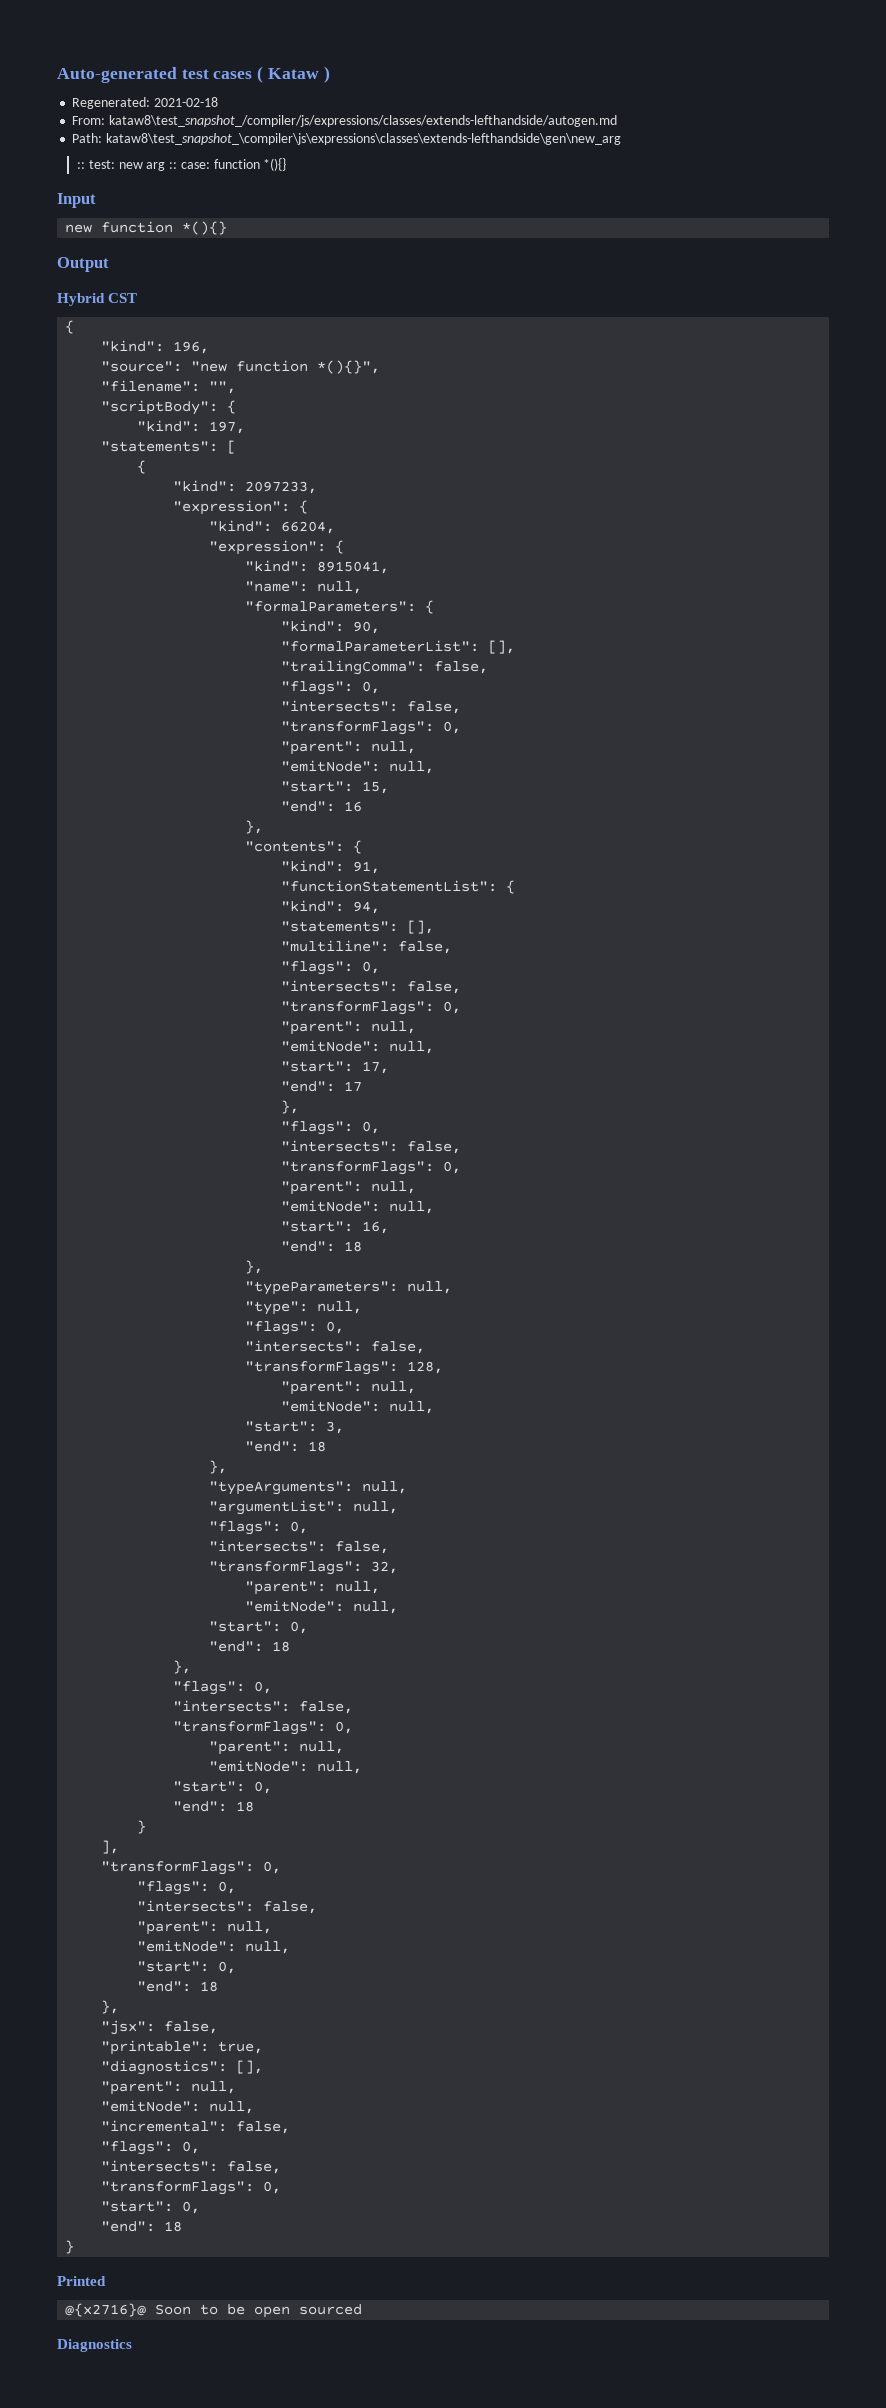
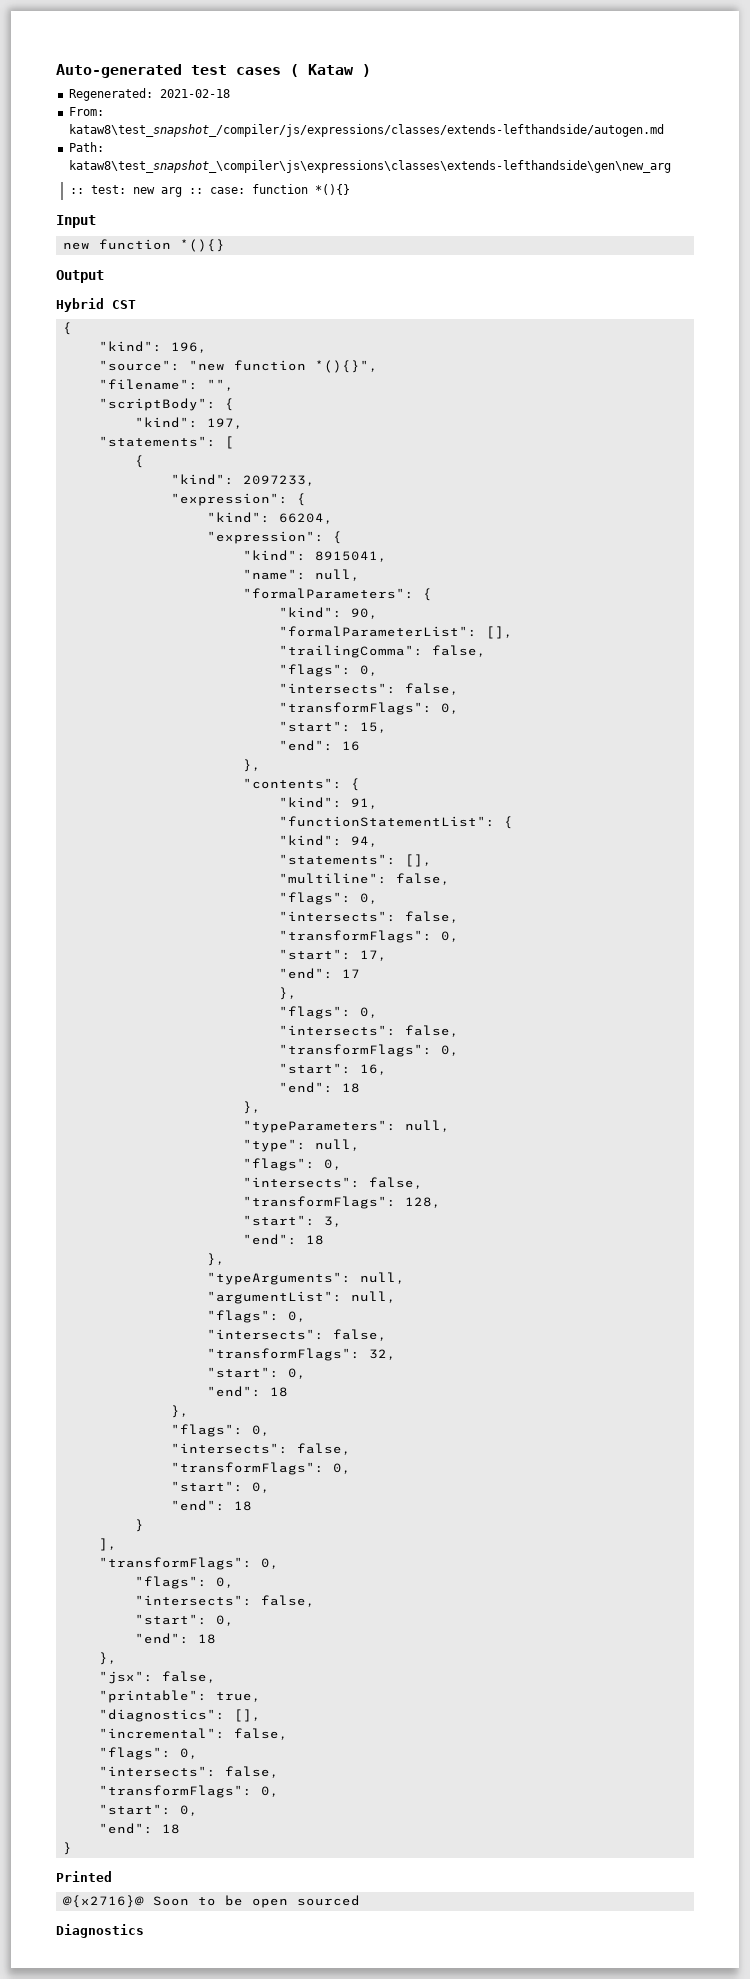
[281,741,417,755] [281,760,435,774] // "parent": null, // "emitNode": null, -> (459, 708) none
[281,1021,417,1035] [281,1040,435,1054] // "parent": null, // "emitNode": null, -> (459, 936) none
[281,1181,417,1195] [281,1200,435,1214] // "parent": null, // "emitNode": null, -> (459, 1050) none
[281,1381,417,1395] [281,1400,435,1414] // "parent": null, // "emitNode": null, -> (441, 1202) none
[245,1581,381,1595] [245,1600,399,1614] // "parent": null, // "emitNode": null, -> (396, 1354) none
[209,1741,345,1755] [209,1760,363,1774] // "parent": null, // "emitNode": null, -> (351, 1468) none
[137,1921,273,1935] [137,1940,291,1954] // "parent": null, // "emitNode": null, -> (315, 1601) none
[101,2081,237,2095] [101,2100,255,2114] // "parent": null, // "emitNode": null, -> (261, 1715) none

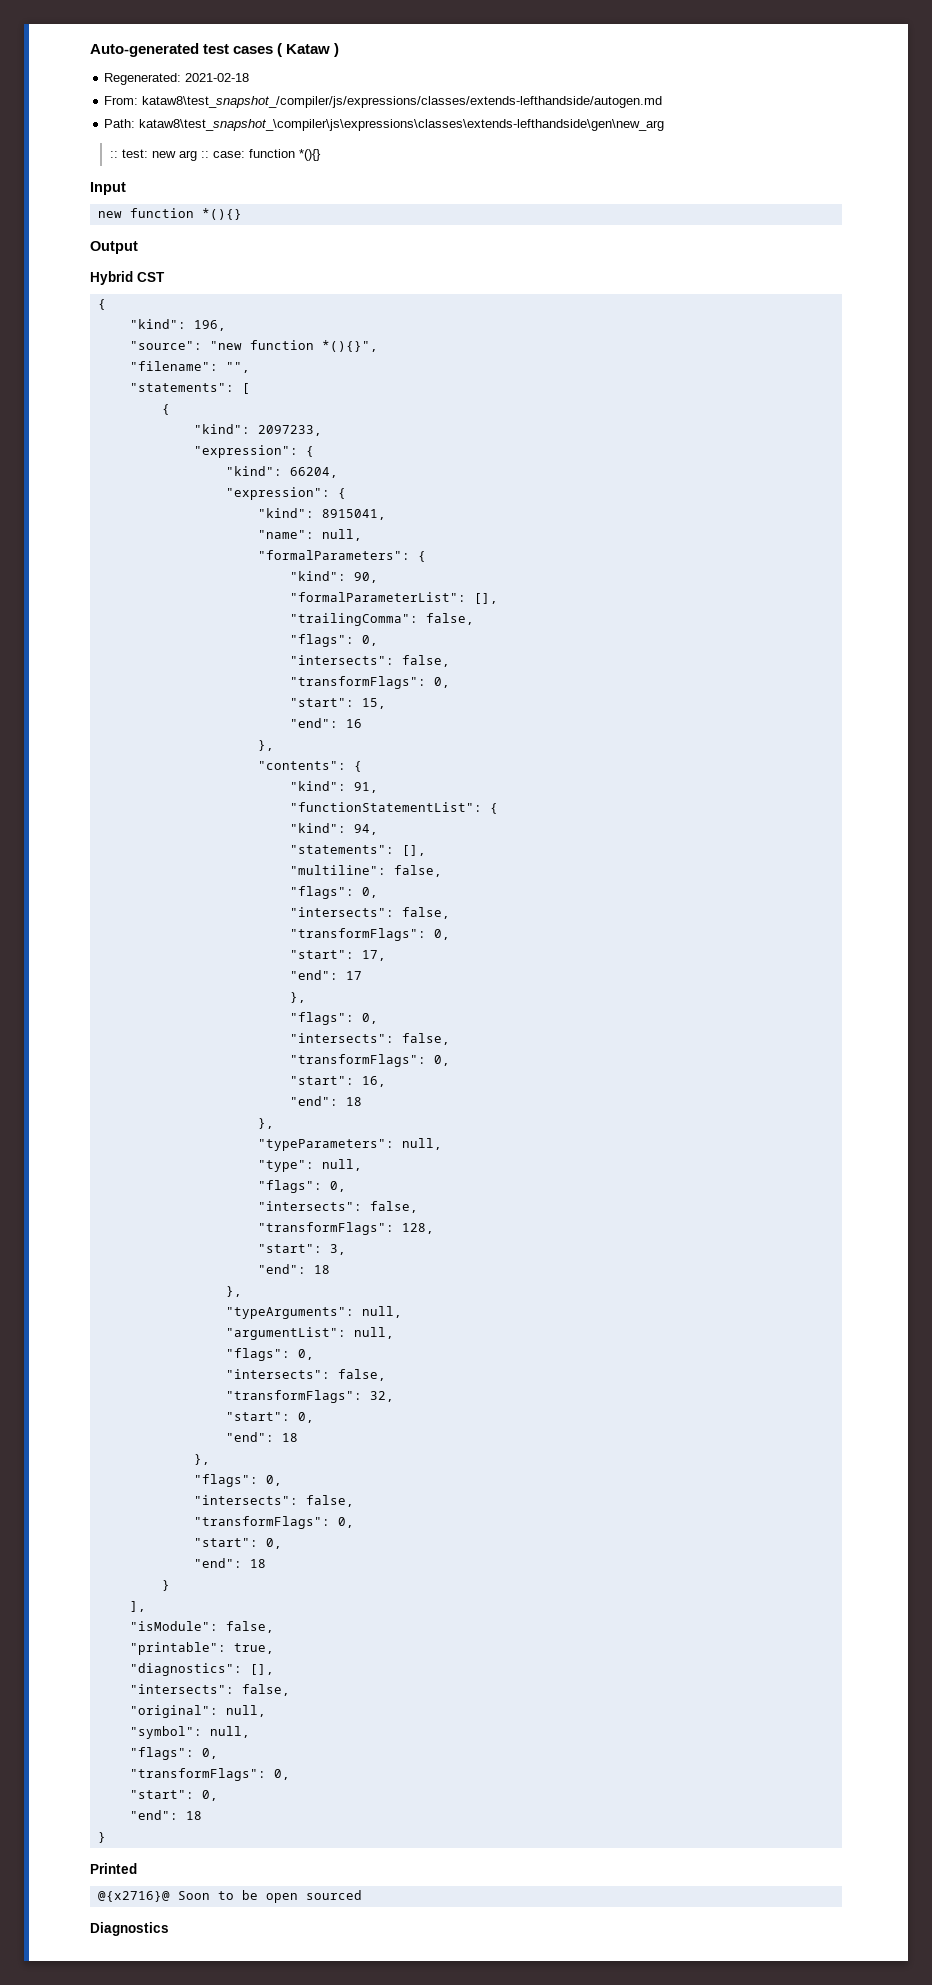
[98,398,234,411] [134,417,243,429] // "scriptBody": { // "kind": 197, -> (250, 367) none
[98,1557,279,1570] [134,1576,234,1589] [134,1595,315,1607] [134,1614,234,1626] [134,1633,216,1644] [98,1652,117,1665] [98,1671,153,1684] "transformFlags": 0, // "flags": 0, // "intersects": false, // "start": 0, // "end": 18 // }, // "jsx": -> [129,1621,218,1631] "isModule":
[98,1728,288,1740] [98,1747,198,1760] [98,1766,279,1778] "incremental": false, // "flags": 0, // "intersects": false, -> [129,1684,290,1696] [129,1705,266,1718] [129,1726,250,1739] [129,1747,218,1760] "intersects": false, // "original": null, // "symbol": null, // "flags": 0,

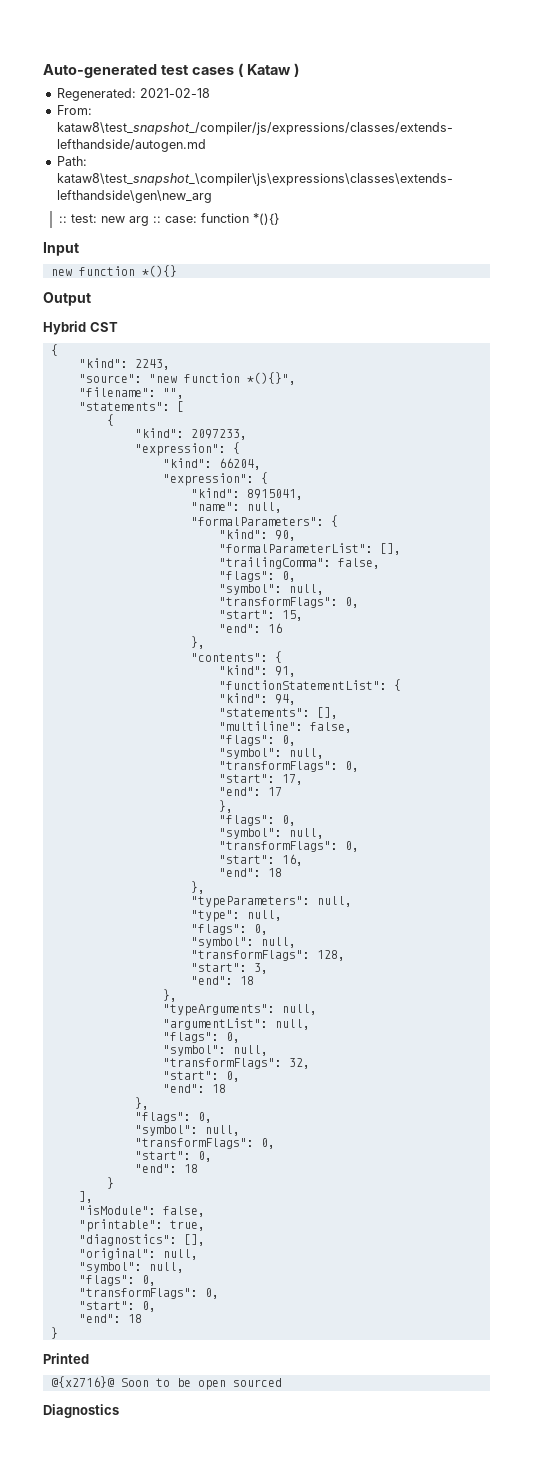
[193,320,226,331] 196, -> [134,359,170,370] 2243,
[289,655,450,667] "intersects": false, -> [218,584,324,595] "symbol": null,
[289,907,450,919] "intersects": false, -> [218,748,324,759] "symbol": null,
[289,1033,450,1045] "intersects": false, -> [218,828,324,839] "symbol": null,
[257,1201,418,1213] "intersects": false, -> [190,937,296,948] "symbol": null,
[225,1369,386,1381] "intersects": false, -> [162,1045,268,1056] "symbol": null,
[193,1495,354,1507] "intersects": false, -> [134,1125,240,1136] "symbol": null,
[129,1684,290,1696] // "intersects": false, -> (205, 1240) none

